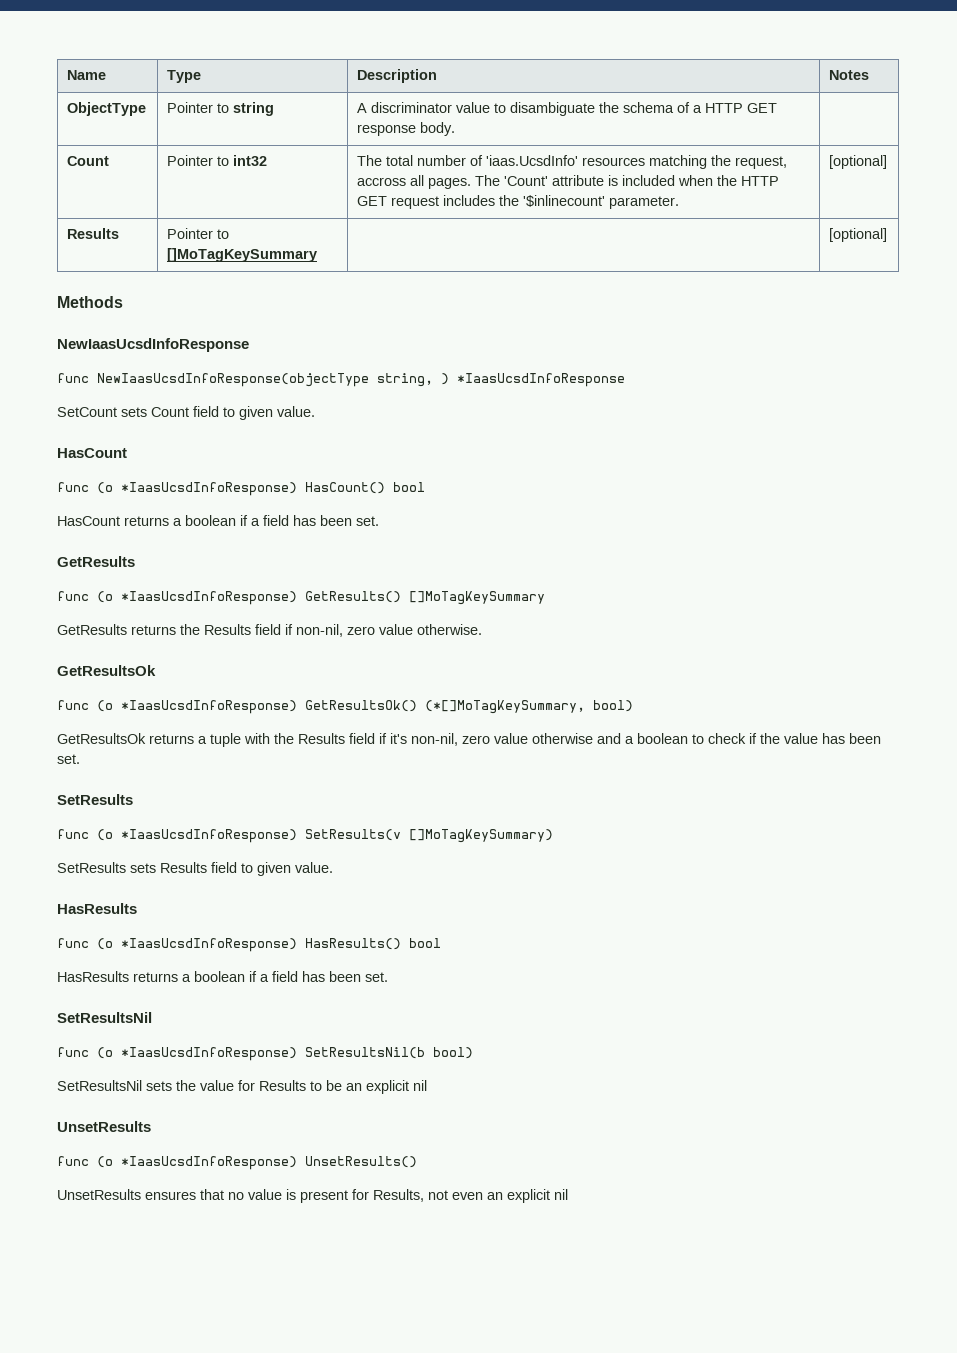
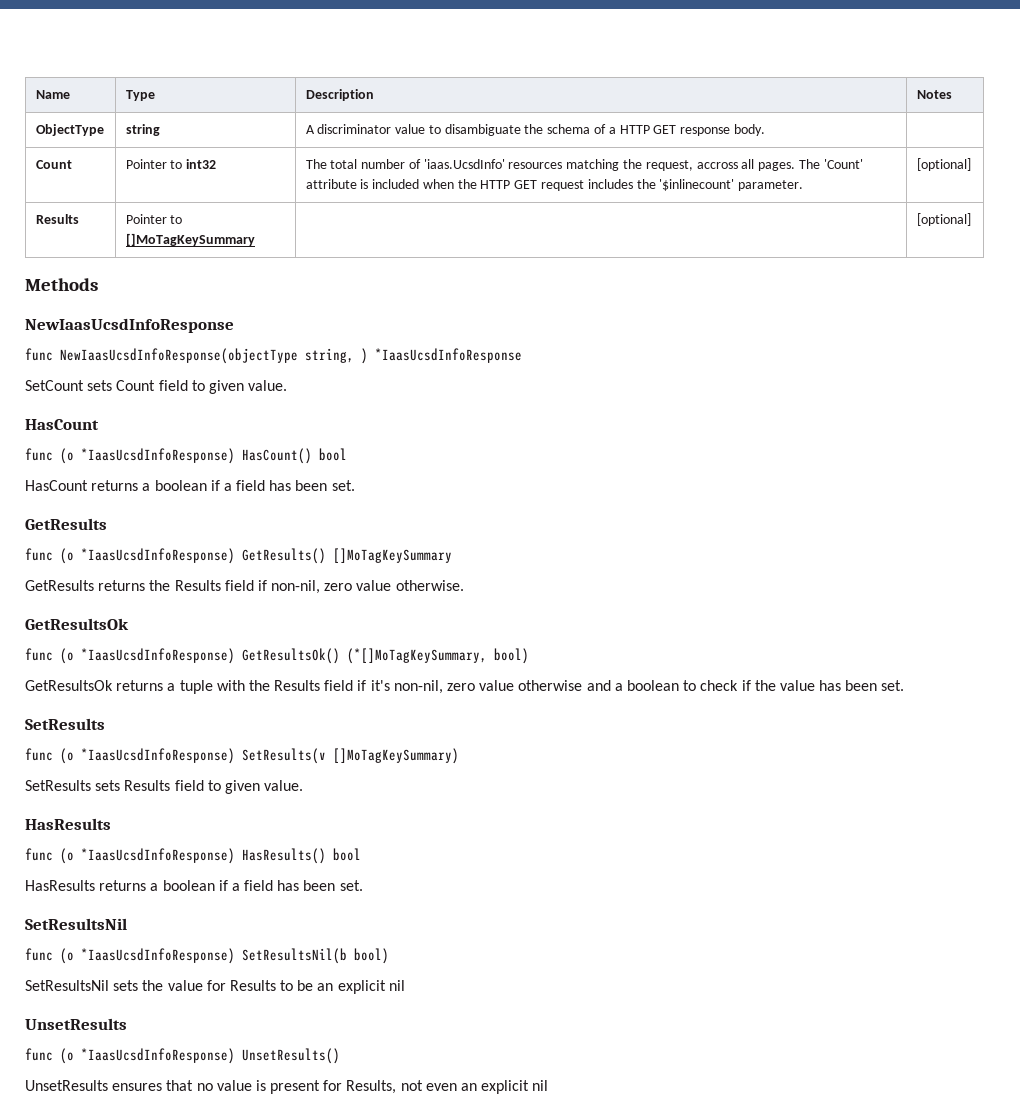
[167,102,230,113] Pointer to -> (104, 130) none

